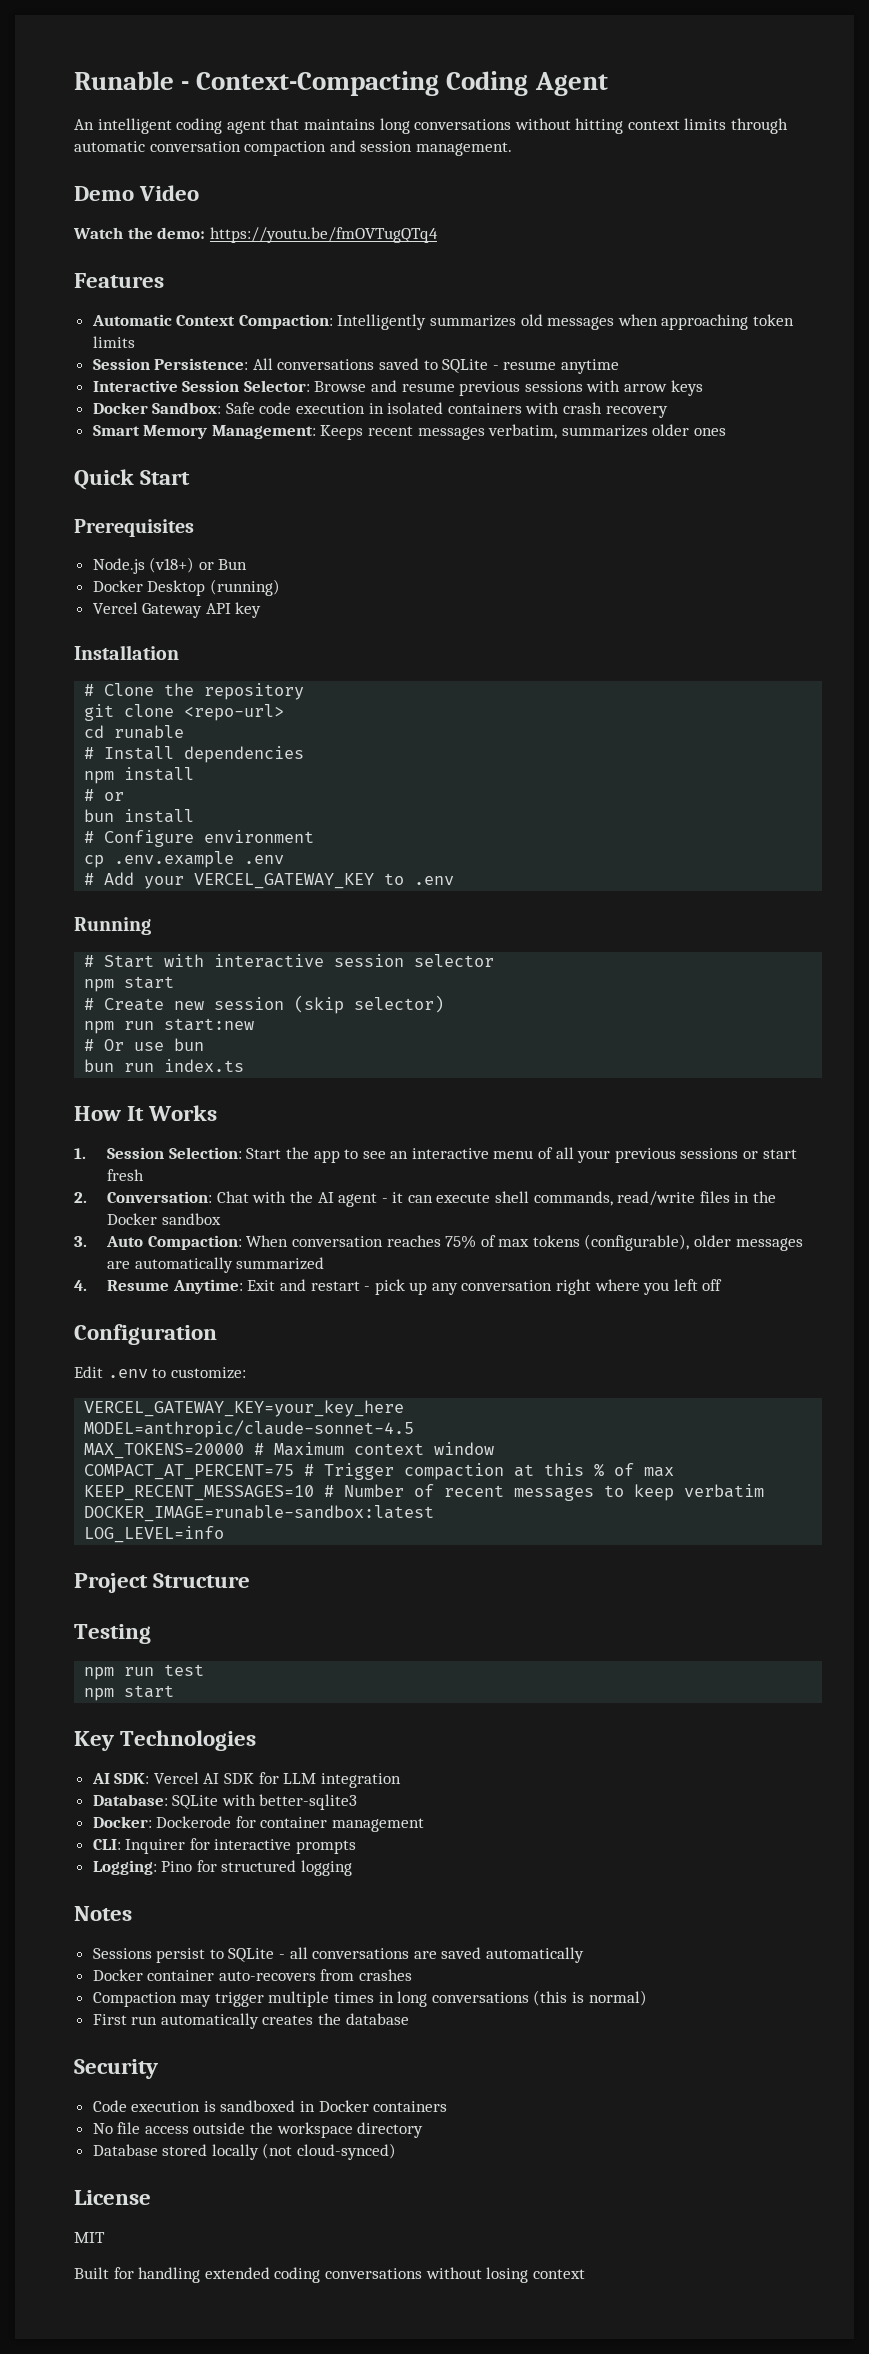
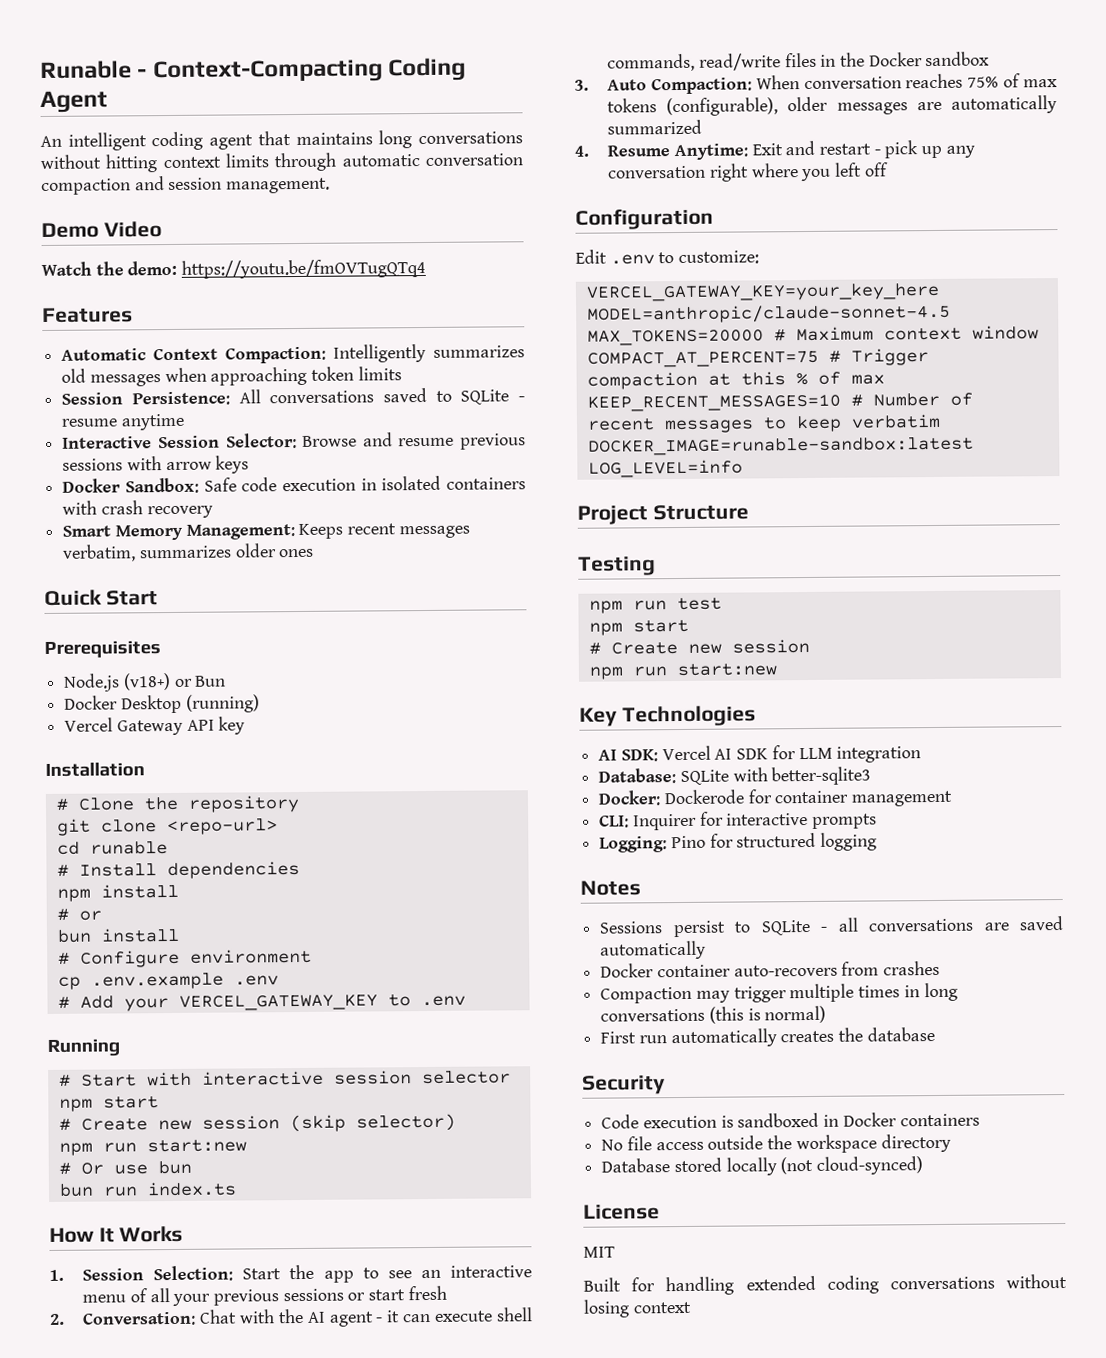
(175, 1691) none -> [588,638,810,655] [588,663,777,680] // # Create new session // npm run start:new

